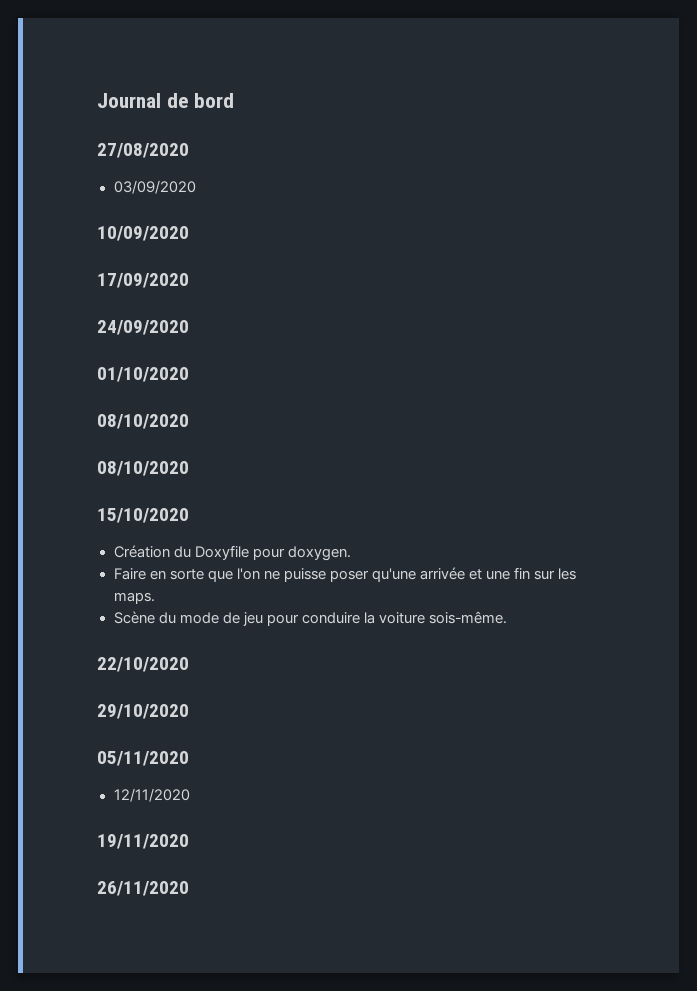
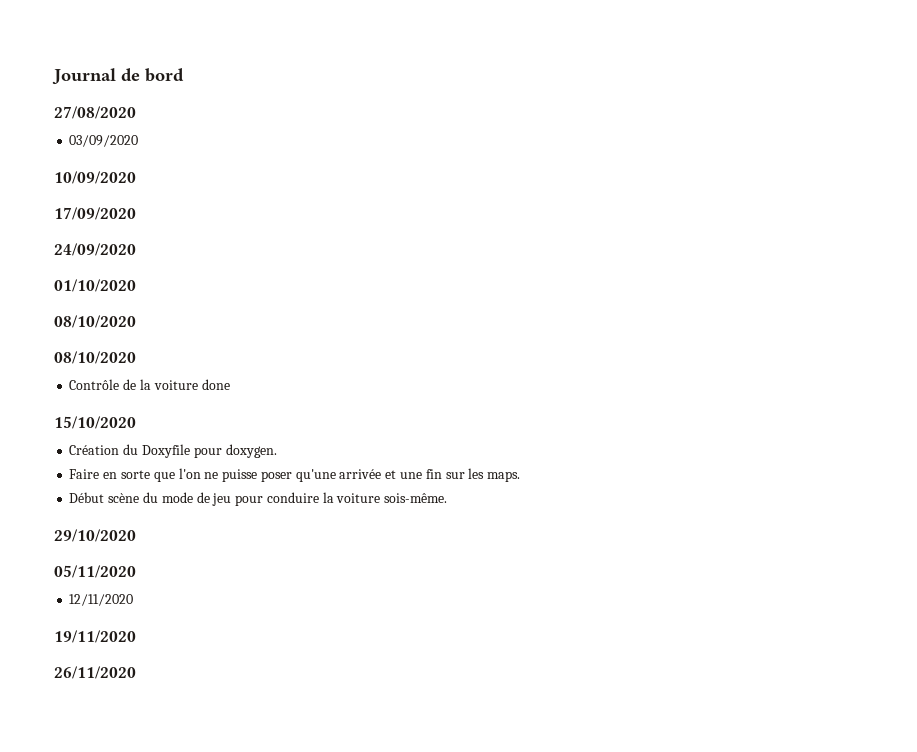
(189, 468) none -> [69,379,230,390] // Contrôle de la voiture done
[113,611,155,624] Scène -> [69,492,140,503] Début scène
[97,657,189,672] // 22/10/2020 -> (448, 498) none

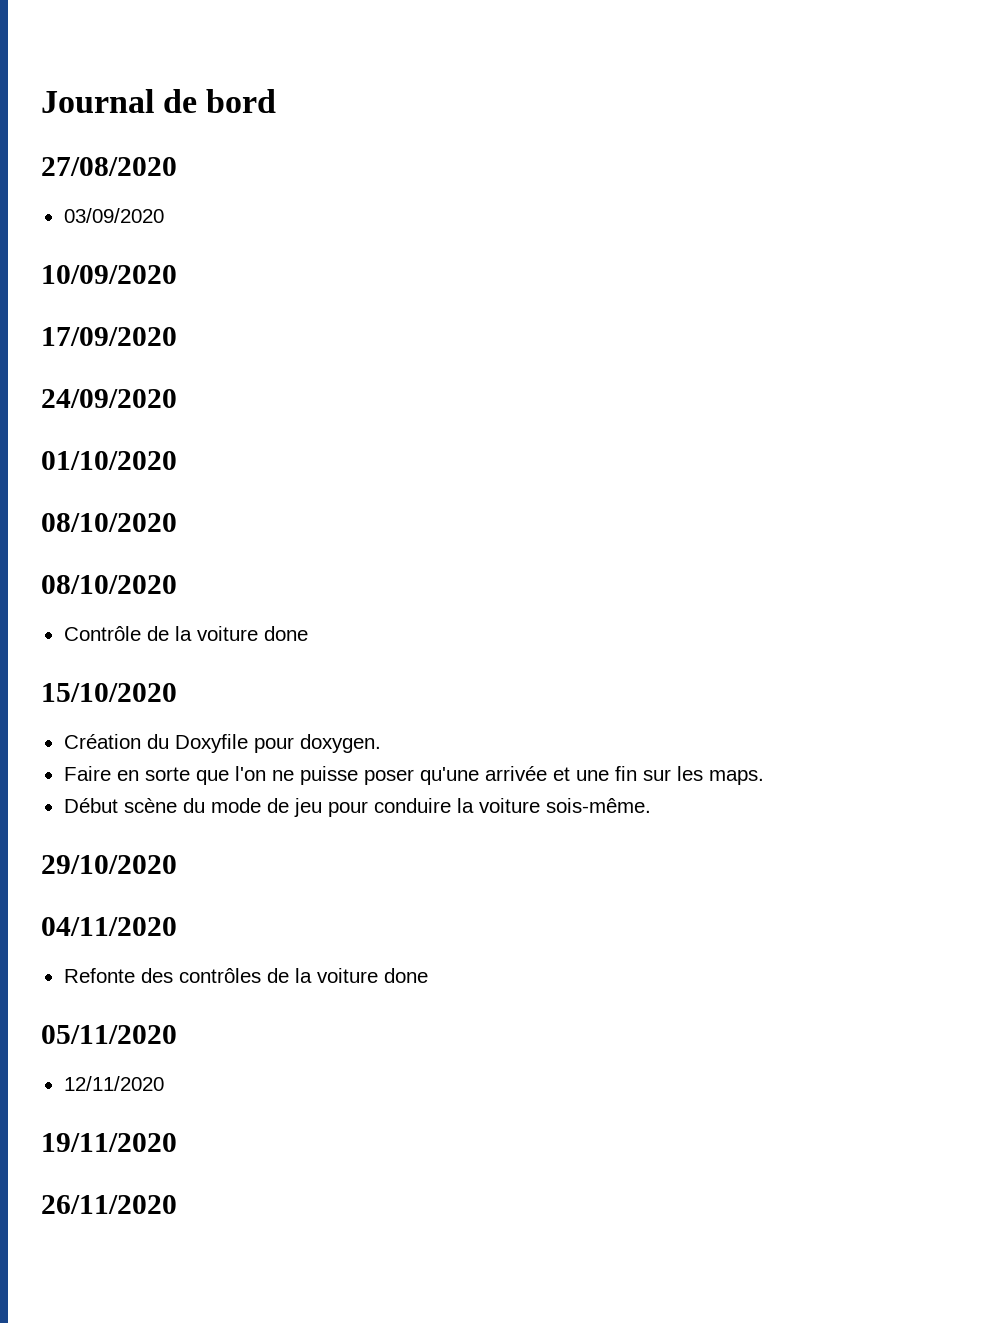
(136, 535) none -> [41,917,177,936] [63,968,428,983] // 04/11/2020 // Refonte des contrôles de la voiture done

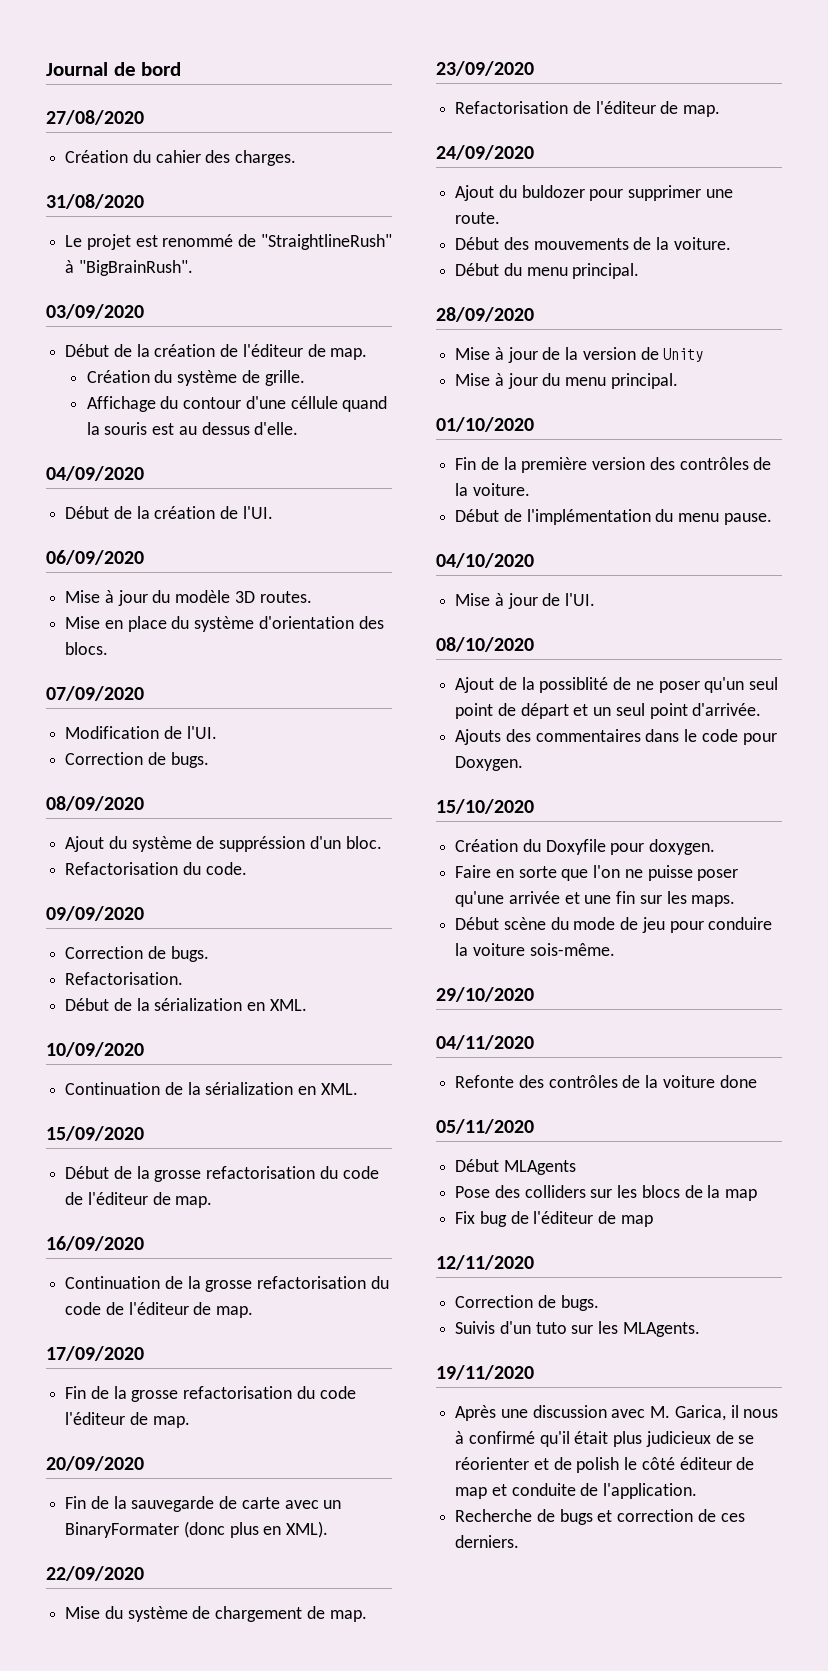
[63,208,164,223] [41,265,177,284] [41,327,177,346] [41,389,177,408] [41,451,177,470] [41,513,177,532] [41,575,177,594] [63,626,308,641] 03/09/2020 // 10/09/2020 // 17/09/2020 // 24/09/2020 // 01/10/2020 // 08/10/2020 // 08/10/2020 // Contrôle de la voiture done -> [65,150,297,166] [46,194,144,209] [65,234,392,250] [65,260,193,276] [46,304,144,319] [65,344,368,360] [86,370,305,386] [86,396,388,412] [86,422,299,435] [46,466,144,481] [65,506,273,519] [46,550,144,565] [65,590,312,606] [65,616,384,632] [65,642,109,655] [46,686,144,701] [65,726,217,739] [65,752,209,768] [46,796,144,811] [65,836,382,852] [65,862,247,875] [46,906,144,921] [65,946,209,962] [65,972,184,985] [65,998,307,1011] [46,1042,144,1057] [65,1082,358,1095] [46,1126,144,1141] [65,1166,379,1182] [65,1192,213,1208] [46,1236,144,1251] [65,1276,389,1292] [65,1302,254,1318] [46,1346,144,1361] [65,1386,356,1402] [65,1412,190,1428] [46,1456,144,1471] [65,1496,342,1512] [65,1521,329,1538] [46,1566,144,1581] [65,1606,367,1622] [436,61,534,76] [455,101,721,117] [436,145,534,160] [455,185,733,201] [455,212,501,224] [455,237,731,250] [455,263,640,279] [436,307,534,322] [455,347,704,363] [455,373,678,389] [436,417,534,432] [455,457,772,473] [455,483,530,496] [455,509,772,525] [436,553,534,568] [455,593,596,609] [436,637,534,652] [455,677,779,693] [455,703,762,719] [455,729,777,745] [455,756,524,771] Création du cahier des charges. // 31/08/2020 // Le projet est renommé de "StraightlineRush" à "BigBrainRush". // 03/09/2020 // Début de la création de l'éditeur de map. // Création du système de grille. // Affichage du contour d'une céllule quand la souris est au dessus d'elle. // 04/09/2020 // Début de la création de l'UI. // 06/09/2020 // Mise à jour du modèle 3D routes. // Mise en place du système d'orientation des blocs. // 07/09/2020 // Modification de l'UI. // Correction de bugs. // 08/09/2020 // Ajout du système de suppréssion d'un bloc. // Refactorisation du code. // 09/09/2020 // Correction de bugs. // Refactorisation. // Début de la sérialization en XML. // 10/09/2020 // Continuation de la sérialization en XML. // 15/09/2020 // Début de la grosse refactorisation du code de l'éditeur de map. // 16/09/2020 // Continuation de la grosse refactorisation du code de l'éditeur de map. // 17/09/2020 // Fin de la grosse refactorisation du code l'éditeur de map. // 20/09/2020 // Fin de la sauvegarde de carte avec un BinaryFormater (donc plus en XML). // 22/09/2020 // Mise du système de chargement de map. // 23/09/2020 // Refactorisation de l'éditeur de map. // 24/09/2020 // Ajout du buldozer pour supprimer une route. // Début des mouvements de la voiture. // Début du menu principal. // 28/09/2020 // Mise à jour de la version de Unity // Mise à jour du menu principal. // 01/10/2020 // Fin de la première version des contrôles de la voiture. // Début de l'implémentation du menu pause. // 04/10/2020 // Mise à jour de l'UI. // 08/10/2020 // Ajout de la possiblité de ne poser qu'un seul point de départ et un seul point d'arrivée. // Ajouts des commentaires dans le code pour Doxygen.
[63,1076,164,1091] [41,1133,177,1152] [41,1195,177,1214] 12/11/2020 // 19/11/2020 // 26/11/2020 -> [455,1159,576,1175] [455,1185,758,1201] [455,1211,653,1227] [436,1255,534,1270] [455,1295,599,1311] [455,1321,700,1337] [436,1365,534,1380] [455,1405,779,1421] [455,1431,755,1447] [455,1457,755,1473] [455,1483,698,1499] [455,1509,745,1525] [455,1535,520,1548] Début MLAgents // Pose des colliders sur les blocs de la map // Fix bug de l'éditeur de map // 12/11/2020 // Correction de bugs. // Suivis d'un tuto sur les MLAgents. // 19/11/2020 // Après une discussion avec M. Garica, il nous à confirmé qu'il était plus judicieux de se réorienter et de polish le côté éditeur de map et conduite de l'application. // Recherche de bugs et correction de ces derniers.

